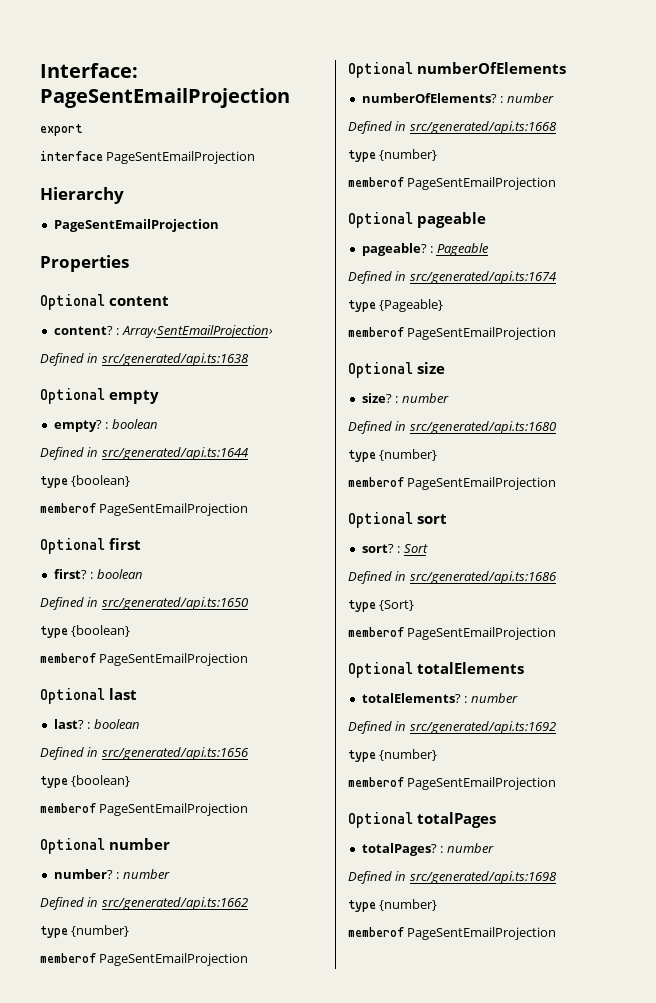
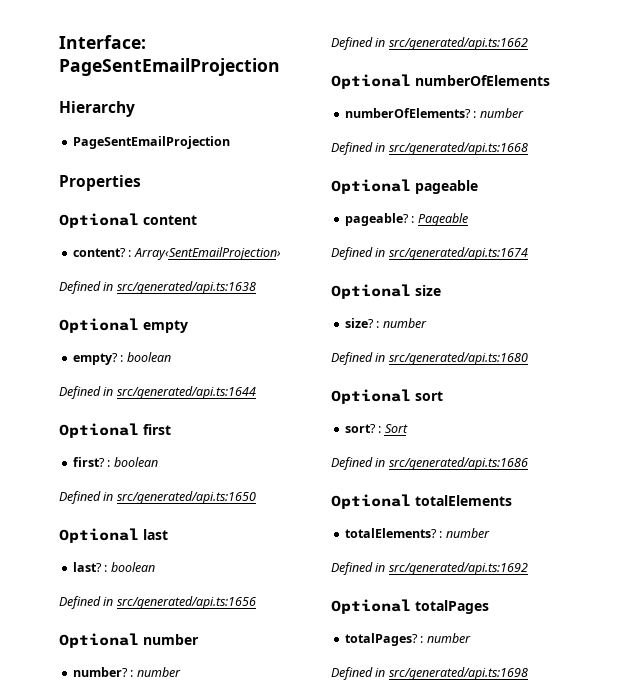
[40,124,82,136] [40,151,256,164] // export // interface PageSentEmailProjection -> (280, 67) none
[40,475,131,488] [40,503,249,516] // type {boolean} // memberof PageSentEmailProjection -> (256, 392) none
[40,625,131,638] [40,653,249,666] // type {boolean} // memberof PageSentEmailProjection -> (256, 497) none
[40,775,131,788] [40,803,249,816] // type {boolean} // memberof PageSentEmailProjection -> (256, 602) none
[40,925,130,938] [40,953,249,966] // type {number} // memberof PageSentEmailProjection -> (528, 43) none
[348,149,438,162] [348,177,557,190] // type {number} // memberof PageSentEmailProjection -> (528, 148) none
[348,299,444,312] [348,327,557,340] // type {Pageable} // memberof PageSentEmailProjection -> (528, 253) none
[348,449,438,462] [348,477,557,490] // type {number} // memberof PageSentEmailProjection -> (528, 358) none
[348,600,415,612] [348,627,557,640] // type {Sort} // memberof PageSentEmailProjection -> (528, 463) none
[348,749,438,762] [348,777,557,790] // type {number} // memberof PageSentEmailProjection -> (528, 568) none
[348,899,438,912] [348,927,557,940] // type {number} // memberof PageSentEmailProjection -> (528, 673) none

